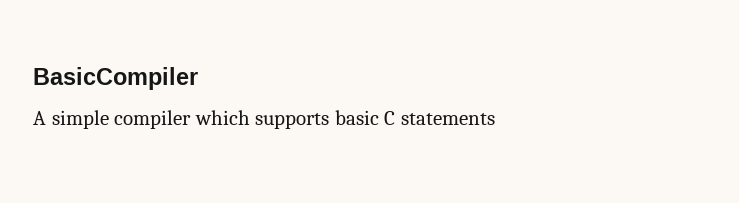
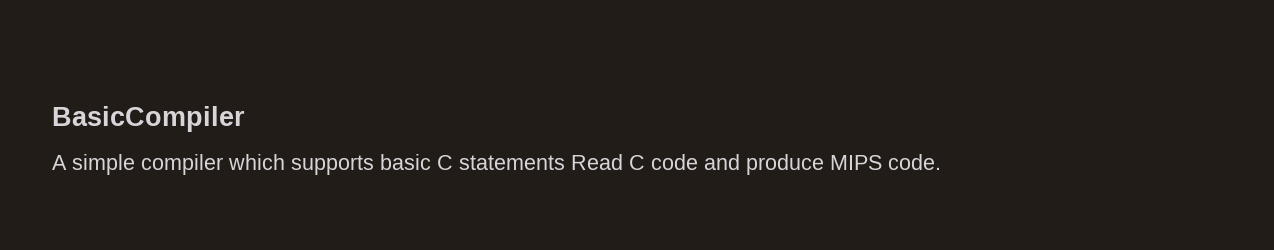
(495, 119) none -> [571,154,941,175] Read C code and produce MIPS code.

